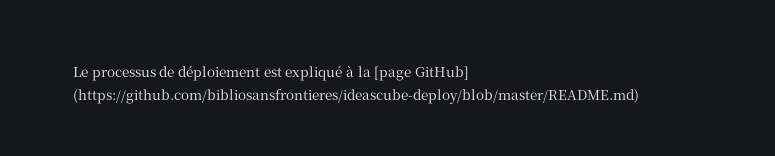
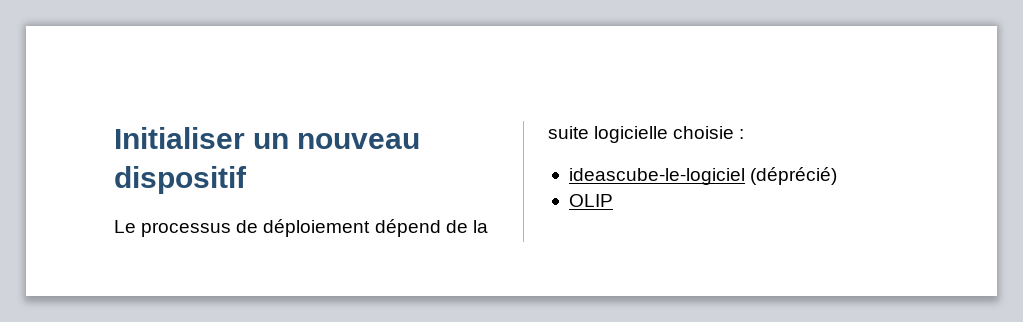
[73,65,469,81] [73,89,639,104] Le processus de déploiement est expliqué à la [page GitHub] (https://github.com/bibliosansfrontieres/ideascube-deploy/blob/master/README.md) -> [114,127,421,149] [114,166,247,194] [114,219,488,237] [548,126,745,143] [568,167,838,185] [568,194,613,207] Initialiser un nouveau dispositif // Le processus de déploiement dépend de la suite logicielle choisie : // ideascube-le-logiciel (déprécié) // OLIP

